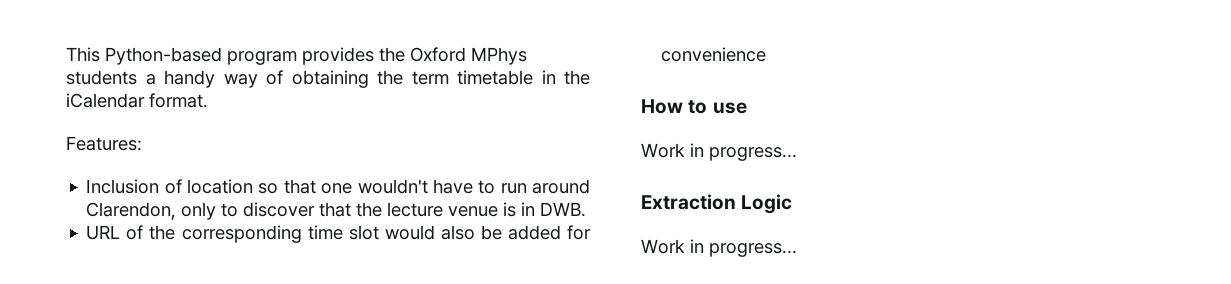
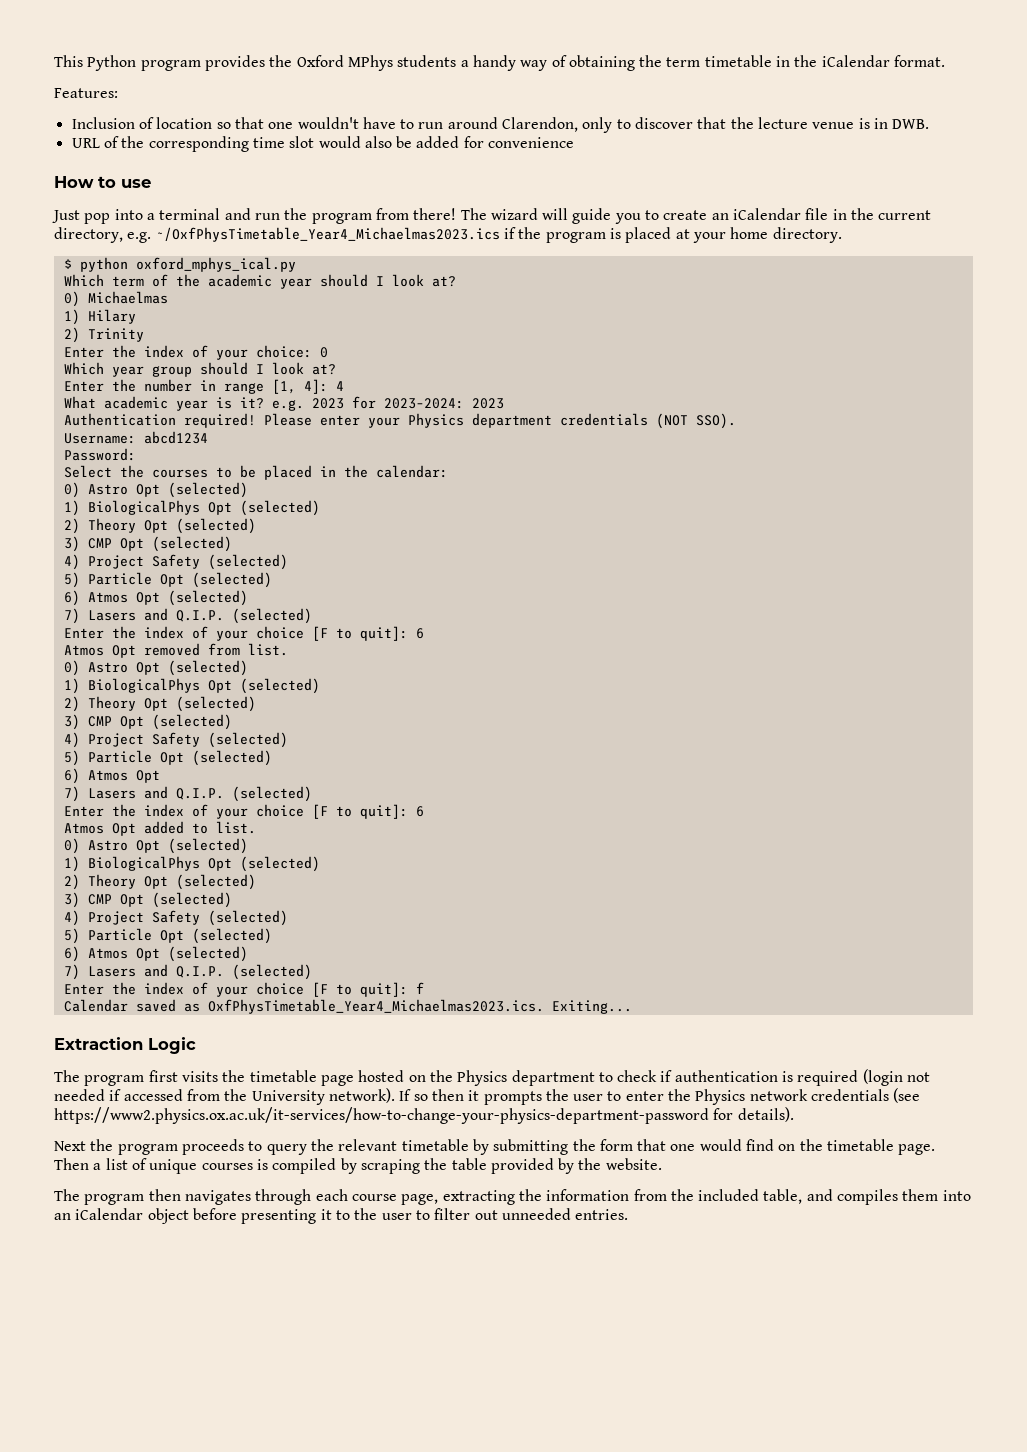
[105,47,222,65] Python-based -> [87,55,137,71] Python
[641,143,797,161] [641,194,793,214] [641,239,797,257] Work in progress... // Extraction Logic // Work in progress... -> [52,208,932,224] [54,227,842,243] [63,257,296,272] [63,274,456,289] [63,291,168,307] [63,309,136,325] [63,327,144,343] [63,345,328,360] [63,362,336,377] [63,379,344,394] [63,396,504,411] [63,413,736,429] [63,431,208,444] [63,448,136,461] [63,465,448,480] [63,482,248,498] [63,500,320,516] [63,518,256,534] [63,536,232,552] [63,554,288,570] [63,572,272,588] [63,590,248,606] [63,608,312,624] [63,626,424,641] [63,643,288,658] [63,660,248,676] [63,678,320,694] [63,696,256,712] [63,714,232,730] [63,732,288,748] [63,750,272,766] [63,768,160,784] [63,786,312,802] [63,804,424,819] [63,821,256,836] [63,838,248,854] [63,856,320,872] [63,874,256,890] [63,892,232,908] [63,910,288,926] [63,928,272,944] [63,946,248,962] [63,964,312,980] [63,982,424,997] [63,999,632,1014] [54,1037,196,1054] [54,1069,931,1086] [54,1088,921,1105] [54,1107,794,1124] [54,1139,936,1155] [54,1158,662,1174] [54,1189,971,1205] [54,1208,629,1224] Just pop into a terminal and run the program from there! The wizard will guide you to create an iCalendar file in the current directory, e.g. ~/OxfPhysTimetable_Year4_Michaelmas2023.ics if the program is placed at your home directory. // $ python oxford_mphys_ical.py // Which term of the academic year should I look at? // 0) Michaelmas // 1) Hilary // 2) Trinity // Enter the index of your choice: 0 // Which year group should I look at? // Enter the number in range [1, 4]: 4 // What academic year is it? e.g. 2023 for 2023–2024: 2023 // Authentication required! Please enter your Physics department credentials (NOT SSO). // Username: abcd1234 // Password: // Select the courses to be placed in the calendar: // 0) Astro Opt (selected) // 1) BiologicalPhys Opt (selected) // 2) Theory Opt (selected) // 3) CMP Opt (selected) // 4) Project Safety (selected) // 5) Particle Opt (selected) // 6) Atmos Opt (selected) // 7) Lasers and Q.I.P. (selected) // Enter the index of your choice [F to quit]: 6 // Atmos Opt removed from list. // 0) Astro Opt (selected) // 1) BiologicalPhys Opt (selected) // 2) Theory Opt (selected) // 3) CMP Opt (selected) // 4) Project Safety (selected) // 5) Particle Opt (selected) // 6) Atmos Opt // 7) Lasers and Q.I.P. (selected) // Enter the index of your choice [F to quit]: 6 // Atmos Opt added to list. // 0) Astro Opt (selected) // 1) BiologicalPhys Opt (selected) // 2) Theory Opt (selected) // 3) CMP Opt (selected) // 4) Project Safety (selected) // 5) Particle Opt (selected) // 6) Atmos Opt (selected) // 7) Lasers and Q.I.P. (selected) // Enter the index of your choice [F to quit]: f // Calendar saved as OxfPhysTimetable_Year4_Michaelmas2023.ics. Exiting... // Extraction Logic // The program first visits the timetable page hosted on the Physics department to check if authentication is required (login not needed if accessed from the University network). If so then it prompts the user to enter the Physics network credentials (see https://www2.physics.ox.ac.uk/it-services/how-to-change-your-physics-department-password for details). // Next the program proceeds to query the relevant timetable by submitting the form that one would find on the timetable page. Then a list of unique courses is compiled by scraping the table provided by the website. // The program then navigates through each course page, extracting the information from the included table, and compiles them into an iCalendar object before presenting it to the user to filter out unneeded entries.

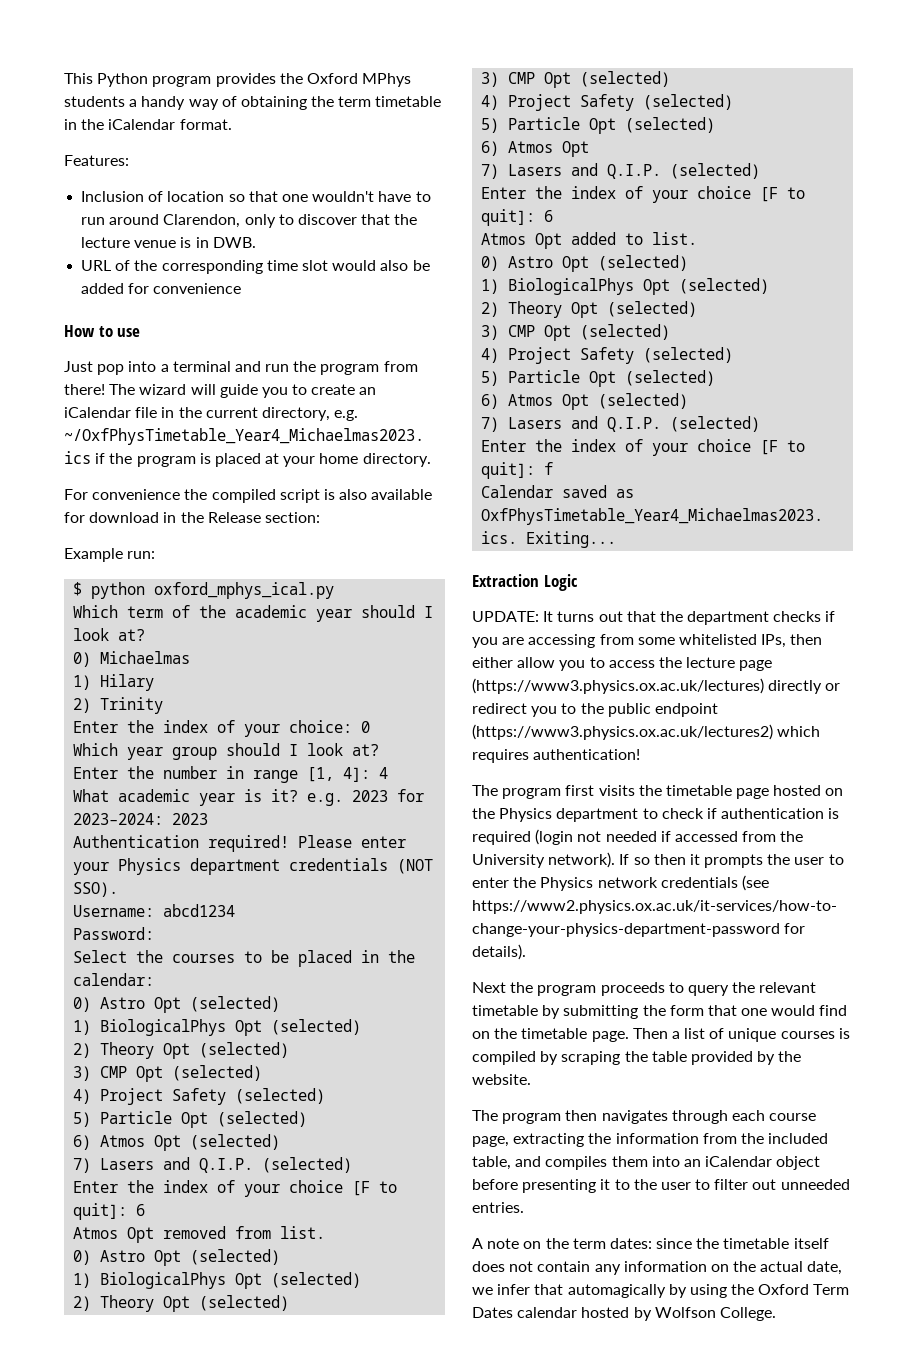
(842, 235) none -> [64,489,433,503] [64,512,320,523] [64,548,156,562] // For convenience the compiled script is also available for download in the Release section: // Example run:
(196, 1045) none -> [472,611,836,625] [472,634,823,648] [472,657,773,671] [472,678,841,694] [472,703,718,717] [472,724,821,740] [472,749,641,763] // UPDATE: It turns out that the department checks if you are accessing from some whitelisted IPs, then either allow you to access the lecture page (https://www3.physics.ox.ac.uk/lectures) directly or redirect you to the public endpoint (https://www3.physics.ox.ac.uk/lectures2) which requires authentication!
(629, 1214) none -> [472,1238,829,1249] [472,1261,843,1275] [472,1284,850,1298] [472,1307,776,1321] // A note on the term dates: since the timetable itself does not contain any information on the actual date, we infer that automagically by using the Oxford Term Dates calendar hosted by Wolfson College.

